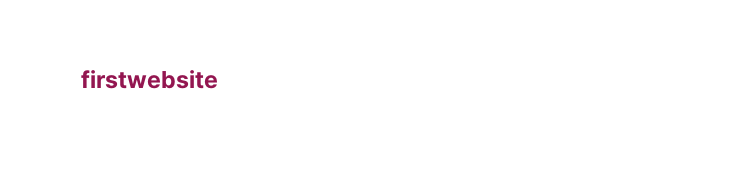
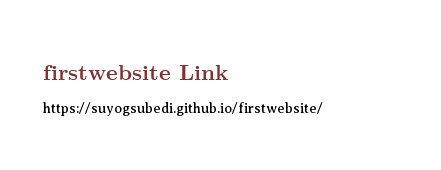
(218, 79) none -> [179,65,228,80] [43,102,323,116] Link // https://suyogsubedi.github.io/firstwebsite/

